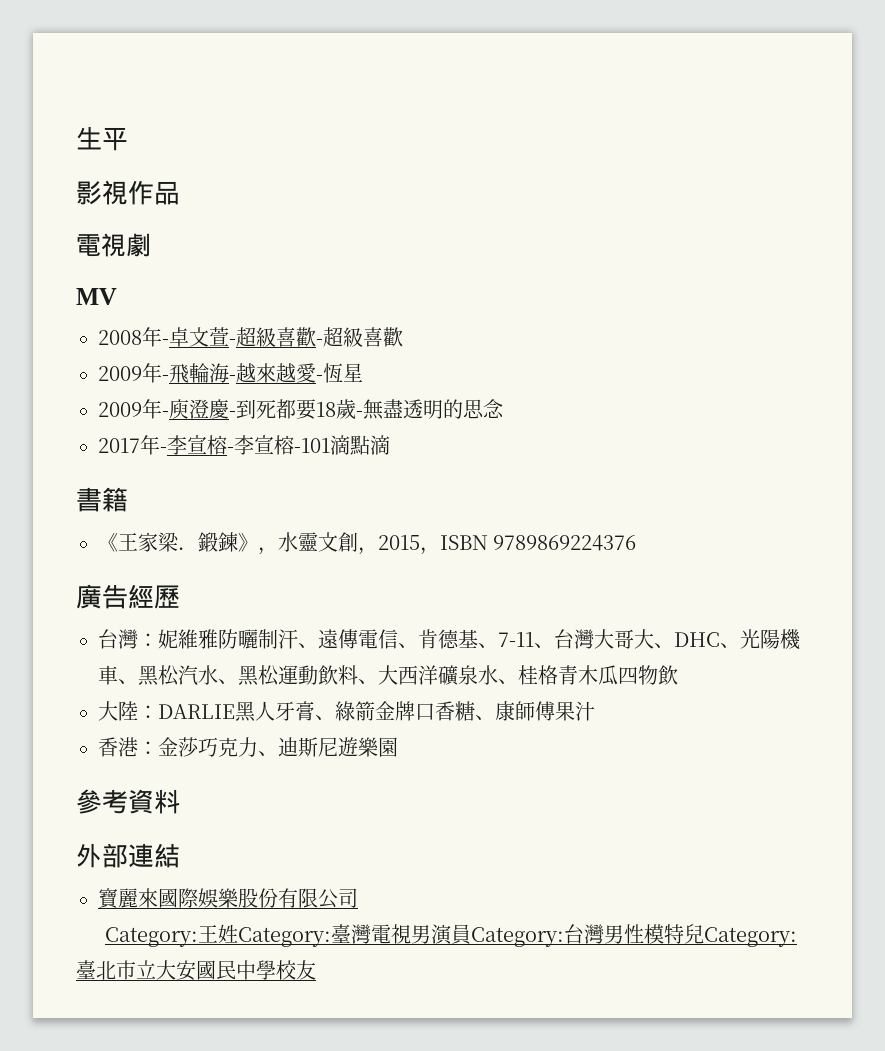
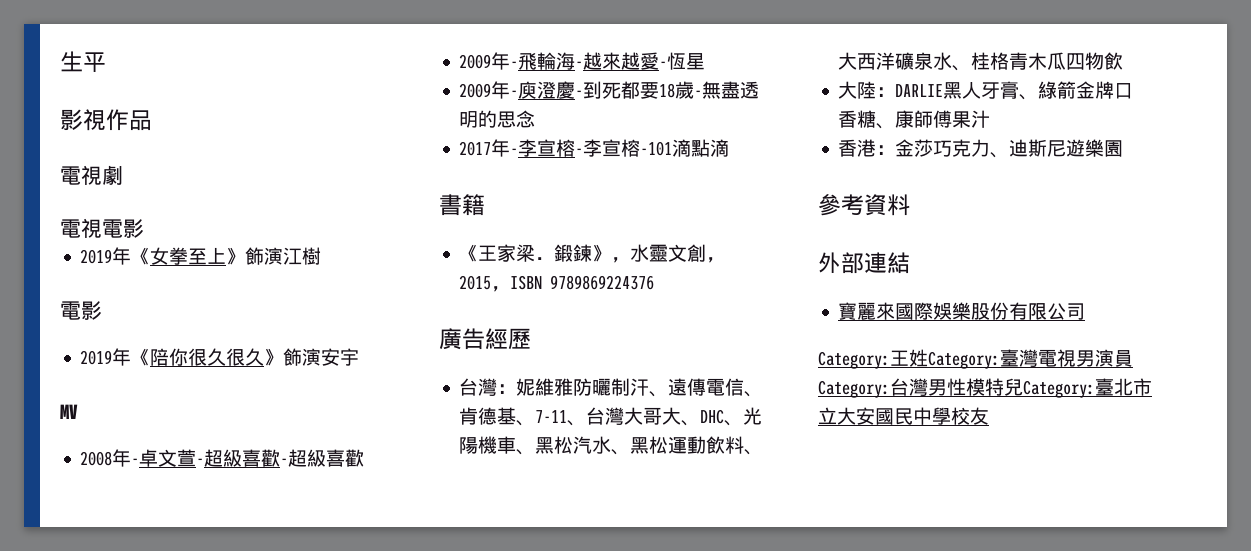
(151, 245) none -> [60,218,144,238] [80,247,322,265] [60,301,102,320] [80,348,360,366] // 電視電影 // 2019年《女拳至上》飾演江樹 // 電影 // 2019年《陪你很久很久》飾演安宇

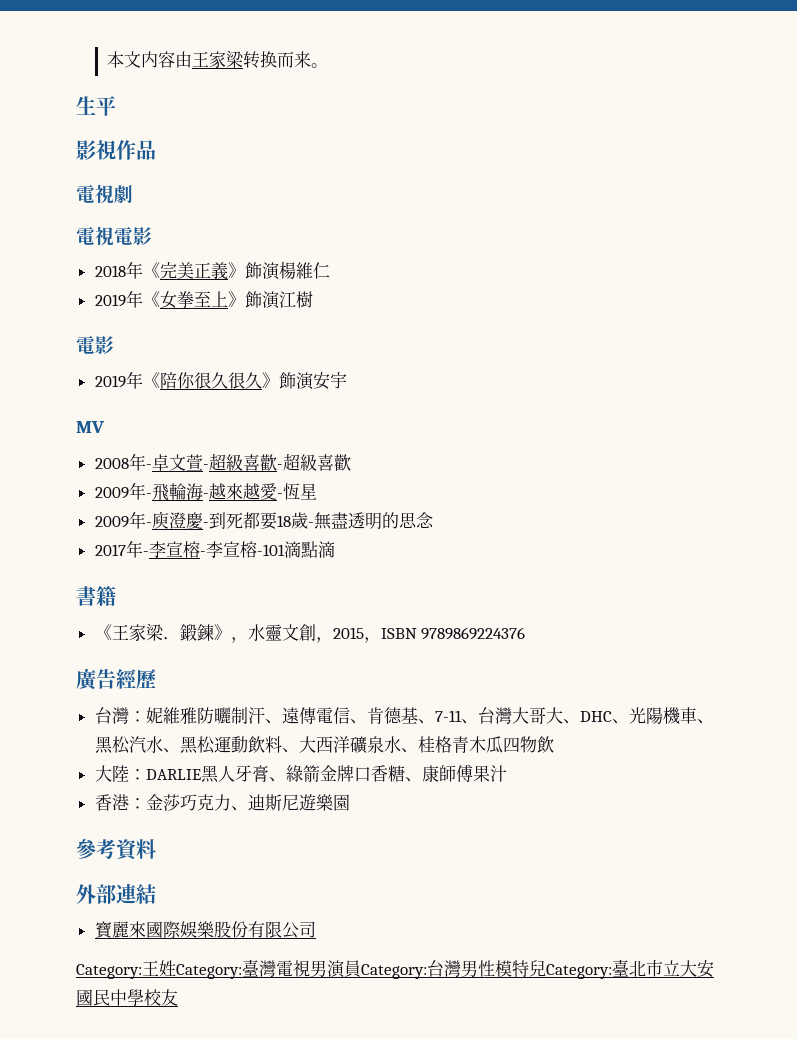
(60, 61) none -> [106,50,328,69] 本文内容由王家梁转换而来。 //
(144, 228) none -> [94,261,330,280] // 2018年《完美正義》飾演楊維仁

